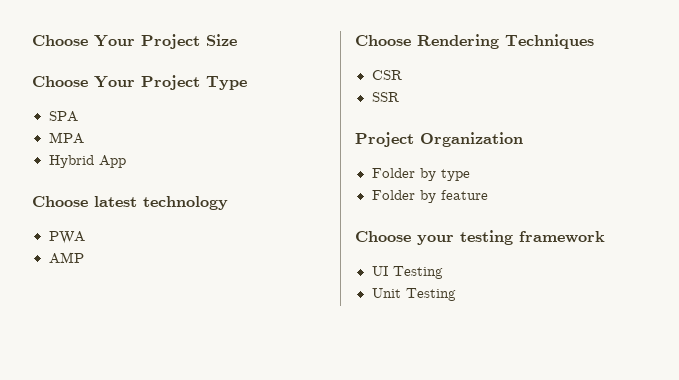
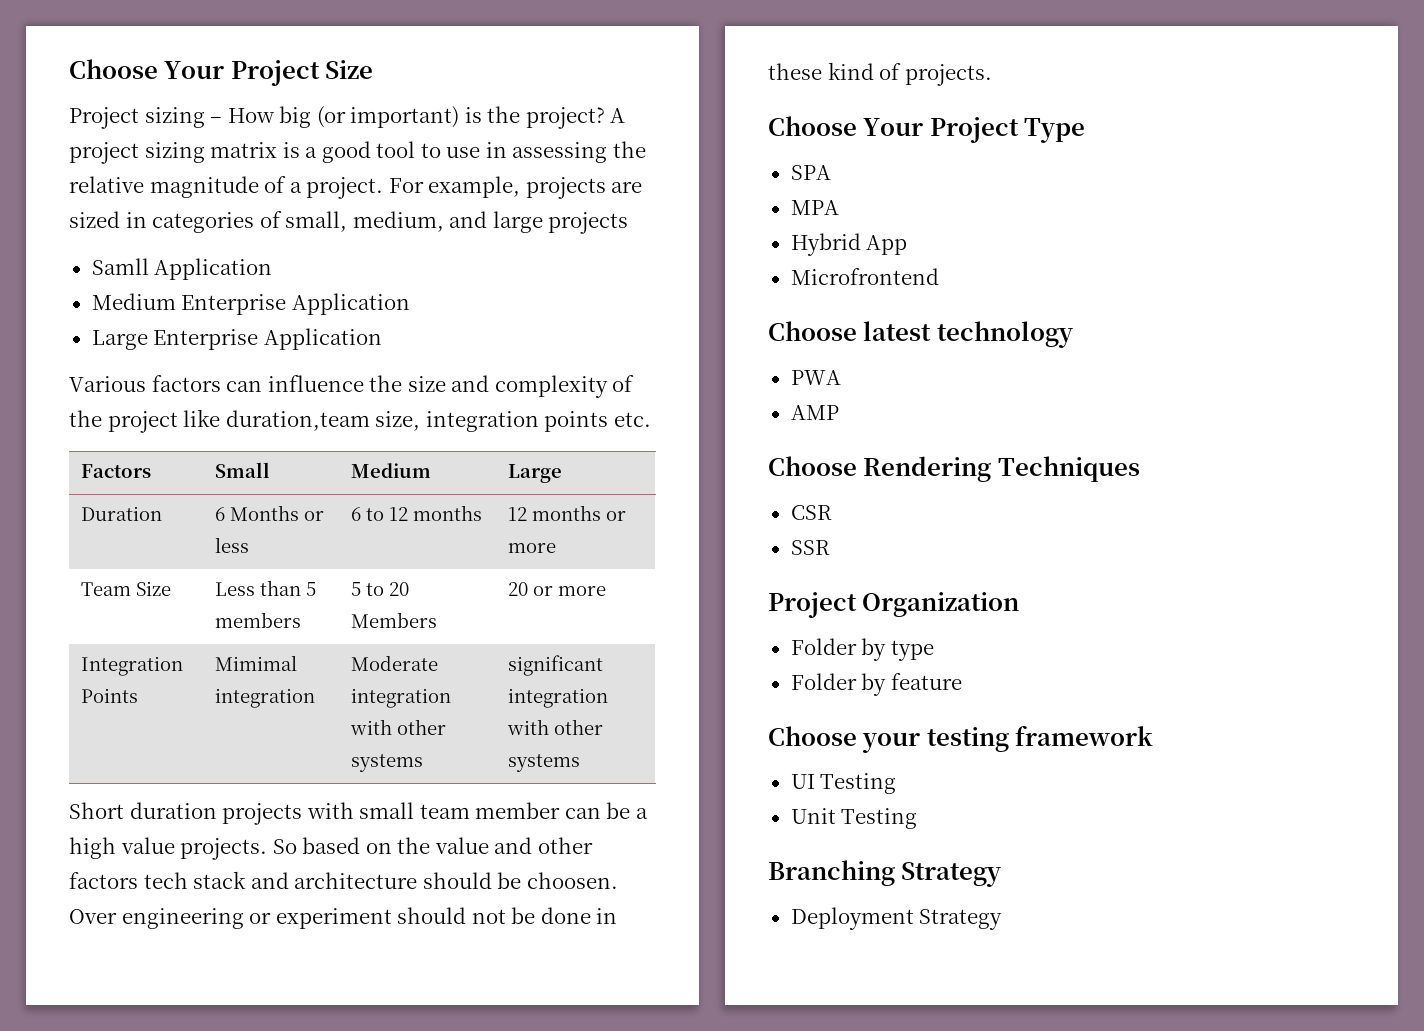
(237, 40) none -> [69,106,626,129] [69,141,646,164] [69,176,643,199] [69,211,629,234] [91,258,273,280] [91,293,410,315] [91,328,382,350] [69,375,635,398] [69,409,651,433] [81,464,152,478] [215,462,271,478] [351,463,432,478] [508,464,563,483] [81,506,163,521] [215,505,325,521] [215,537,250,553] [351,505,483,521] [508,505,627,521] [508,543,557,553] [81,581,172,596] [215,580,317,596] [215,612,302,628] [351,582,410,596] [351,612,438,628] [508,582,607,596] [81,656,184,676] [81,688,139,703] [215,655,298,671] [215,688,316,708] [351,655,439,671] [351,688,452,708] [350,719,447,735] [351,754,424,772] [508,655,604,676] [508,688,609,708] [507,719,604,735] [508,754,581,772] [69,802,648,825] [69,837,593,860] [69,871,618,889] [69,907,618,929] [768,62,992,86] // Project sizing – How big (or important) is the project? A project sizing matrix is a good tool to use in assessing the relative magnitude of a project. For example, projects are sized in categories of small, medium, and large projects // Samll Application // Medium Enterprise Application // Large Enterprise Application // Various factors can influence the size and complexity of the project like duration,team size, integration points etc. // Factors | Small | Medium | Large // Duration | 6 Months or less | 6 to 12 months | 12 months or more // Team Size | Less than 5 members | 5 to 20 Members | 20 or more // Integration Points | Mimimal integration | Moderate integration with other systems | significant integration with other systems // Short duration projects with small team member can be a high value projects. So based on the value and other factors tech stack and architecture should be choosen. Over engineering or experiment should not be done in these kind of projects.
(126, 161) none -> [790,268,939,285] // Microfrontend
(456, 294) none -> [768,860,1002,887] [790,907,1003,930] // Branching Strategy // Deployment Strategy

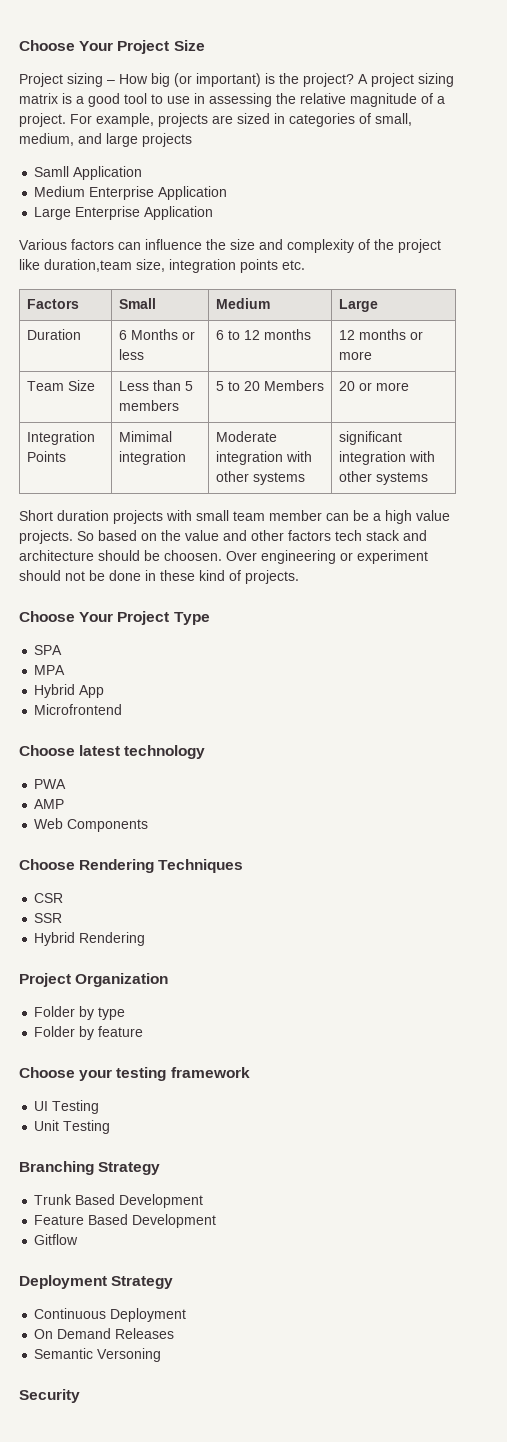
(839, 412) none -> [34,818,149,832] // Web Components
(830, 547) none -> [34,932,146,946] // Hybrid Rendering
[790,907,1003,930] Deployment Strategy -> [34,1194,204,1208] [34,1214,217,1228] [34,1234,79,1245] [19,1275,174,1289] [34,1308,187,1322] [34,1328,175,1339] [34,1348,162,1362] [19,1389,80,1403] Trunk Based Development // Feature Based Development // Gitflow // Deployment Strategy // Continuous Deployment // On Demand Releases // Semantic Versoning // Security

